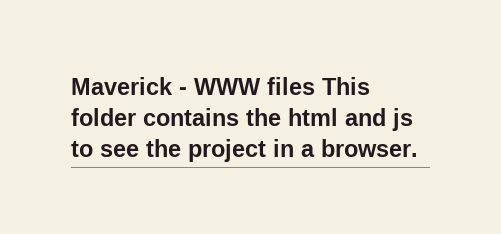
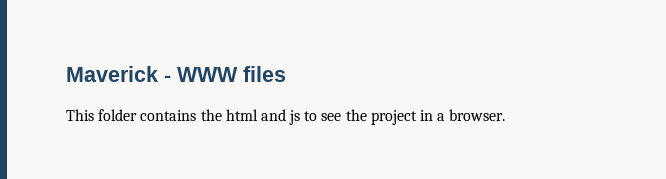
(315, 86) none -> (286, 74) //

